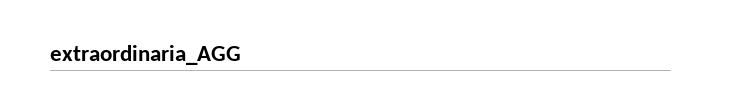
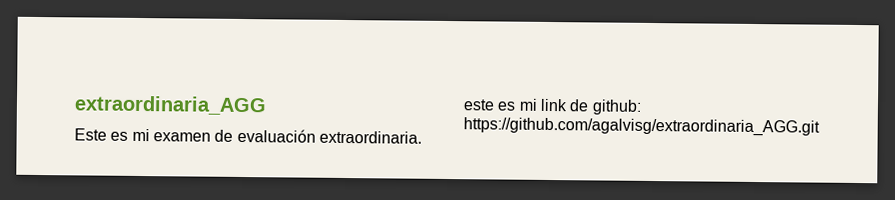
(241, 55) none -> [74,128,422,144] [463,98,642,115] [463,117,820,137] // Este es mi examen de evaluación extraordinaria. este es mi link de github: https://github.com/agalvisg/extraordinaria_AGG.git

